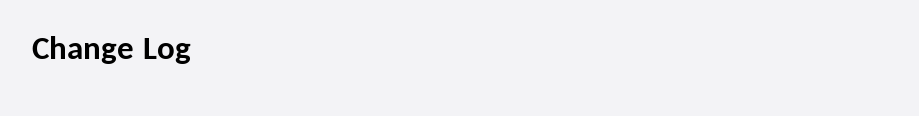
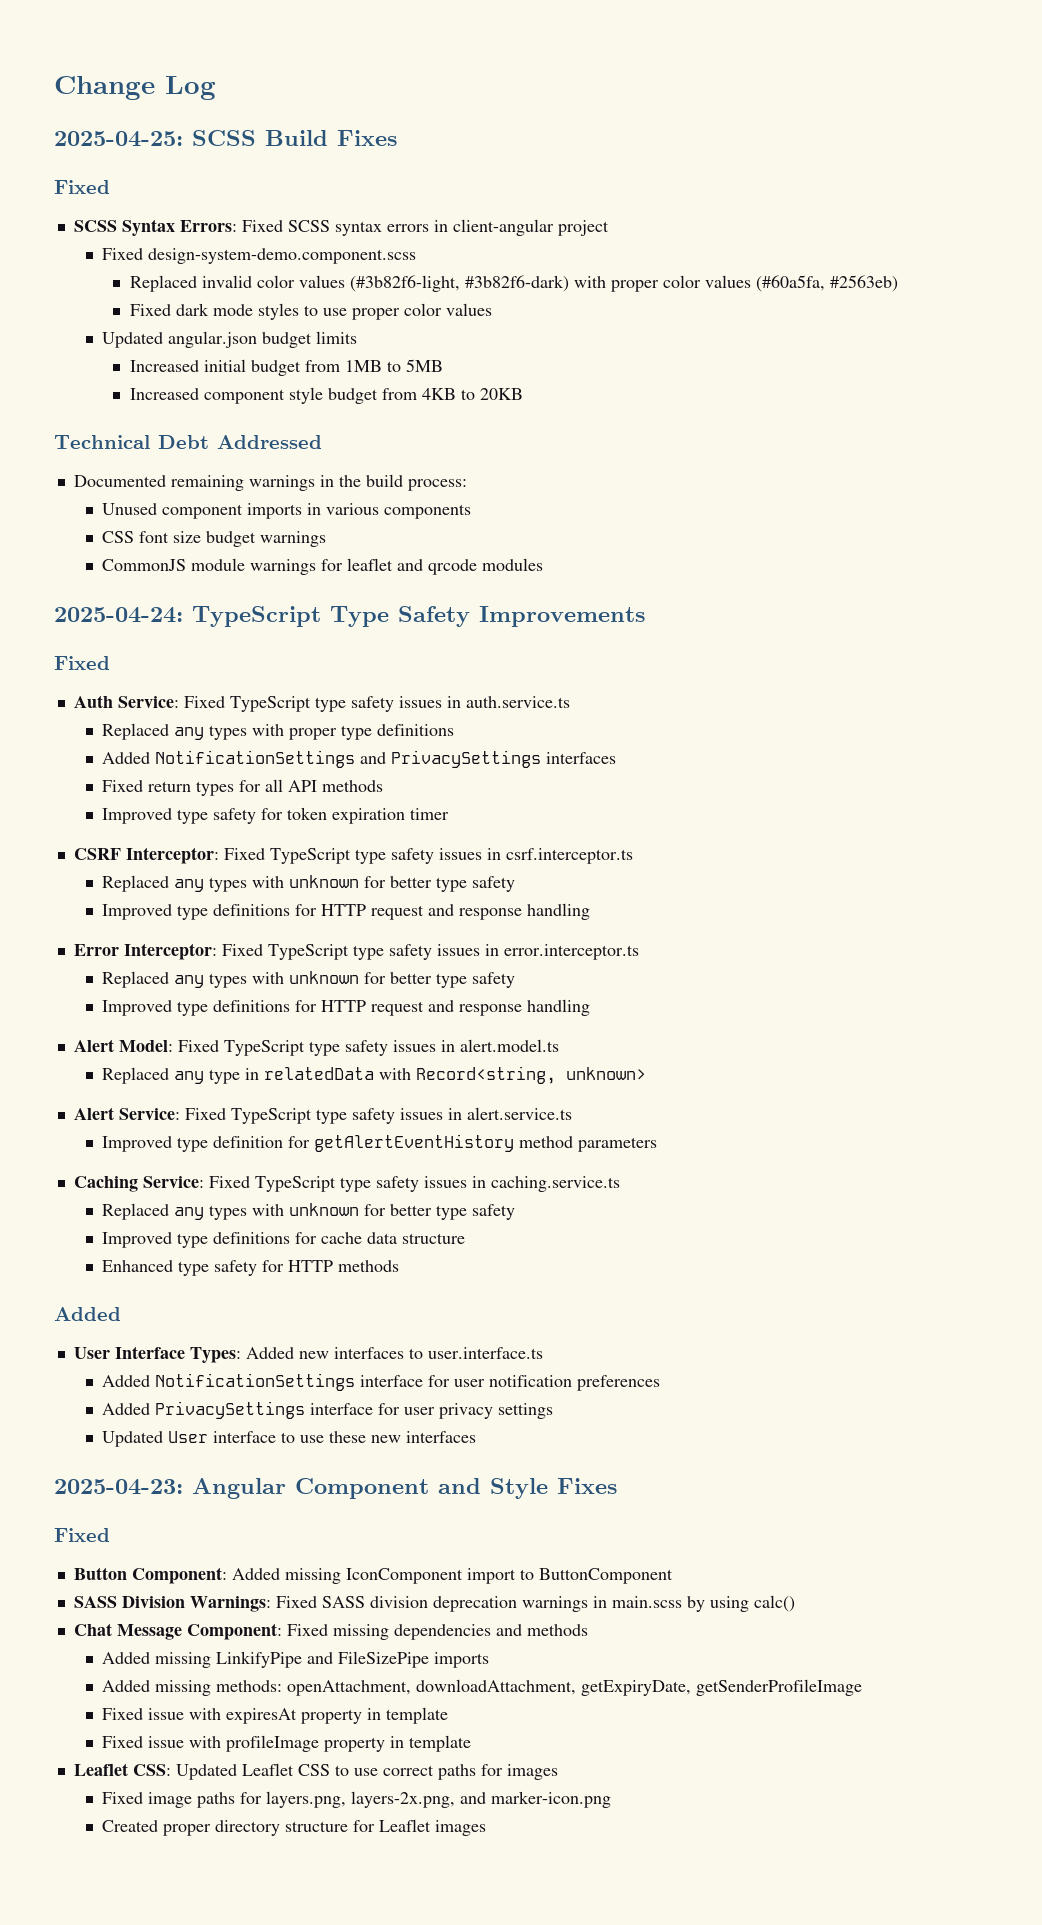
(191, 51) none -> [54,130,397,147] [54,180,110,194] [73,219,609,236] [101,248,416,264] [129,275,898,292] [129,303,492,320] [101,331,357,348] [129,359,443,376] [129,387,523,404] [54,435,322,449] [73,474,467,491] [101,503,471,519] [101,531,326,547] [101,558,543,575] [54,606,645,627] [54,656,110,670] [73,695,570,712] [101,723,454,740] [101,750,616,768] [101,779,383,796] [101,807,449,824] [73,847,633,864] [101,875,515,892] [101,903,590,920] [73,943,639,960] [101,971,515,988] [101,999,590,1016] [73,1039,559,1056] [101,1066,646,1084] [73,1107,572,1124] [101,1134,657,1152] [73,1176,620,1192] [101,1203,515,1220] [101,1232,465,1248] [101,1260,399,1276] [54,1307,121,1321] [73,1346,543,1363] [101,1373,660,1391] [101,1401,553,1419] [101,1431,476,1447] [54,1478,617,1499] [54,1528,110,1542] [73,1567,673,1584] [73,1595,795,1612] [73,1623,588,1640] [101,1651,489,1668] [101,1679,862,1696] [101,1707,448,1724] [101,1735,471,1752] [73,1763,558,1780] [101,1791,611,1808] [101,1819,486,1836] // 2025-04-25: SCSS Build Fixes // Fixed // SCSS Syntax Errors: Fixed SCSS syntax errors in client-angular project // Fixed design-system-demo.component.scss // Replaced invalid color values (#3b82f6-light, #3b82f6-dark) with proper color values (#60a5fa, #2563eb) // Fixed dark mode styles to use proper color values // Updated angular.json budget limits // Increased initial budget from 1MB to 5MB // Increased component style budget from 4KB to 20KB // Technical Debt Addressed // Documented remaining warnings in the build process: // Unused component imports in various components // CSS font size budget warnings // CommonJS module warnings for leaflet and qrcode modules // 2025-04-24: TypeScript Type Safety Improvements // Fixed // Auth Service: Fixed TypeScript type safety issues in auth.service.ts // Replaced any types with proper type definitions // Added NotificationSettings and PrivacySettings interfaces // Fixed return types for all API methods // Improved type safety for token expiration timer // CSRF Interceptor: Fixed TypeScript type safety issues in csrf.interceptor.ts // Replaced any types with unknown for better type safety // Improved type definitions for HTTP request and response handling // Error Interceptor: Fixed TypeScript type safety issues in error.interceptor.ts // Replaced any types with unknown for better type safety // Improved type definitions for HTTP request and response handling // Alert Model: Fixed TypeScript type safety issues in alert.model.ts // Replaced any type in relatedData with Record<string, unknown> // Alert Service: Fixed TypeScript type safety issues in alert.service.ts // Improved type definition for getAlertEventHistory method parameters // Caching Service: Fixed TypeScript type safety issues in caching.service.ts // Replaced any types with unknown for better type safety // Improved type definitions for cache data structure // Enhanced type safety for HTTP methods // Added // User Interface Types: Added new interfaces to user.interface.ts // Added NotificationSettings interface for user notification preferences // Added PrivacySettings interface for user privacy settings // Updated User interface to use these new interfaces // 2025-04-23: Angular Component and Style Fixes // Fixed // Button Component: Added missing IconComponent import to ButtonComponent // SASS Division Warnings: Fixed SASS division deprecation warnings in main.scss by using calc() // Chat Message Component: Fixed missing dependencies and methods // Added missing LinkifyPipe and FileSizePipe imports // Added missing methods: openAttachment, downloadAttachment, getExpiryDate, getSenderProfileImage // Fixed issue with expiresAt property in template // Fixed issue with profileImage property in template // Leaflet CSS: Updated Leaflet CSS to use correct paths for images // Fixed image paths for layers.png, layers-2x.png, and marker-icon.png // Created proper directory structure for Leaflet images

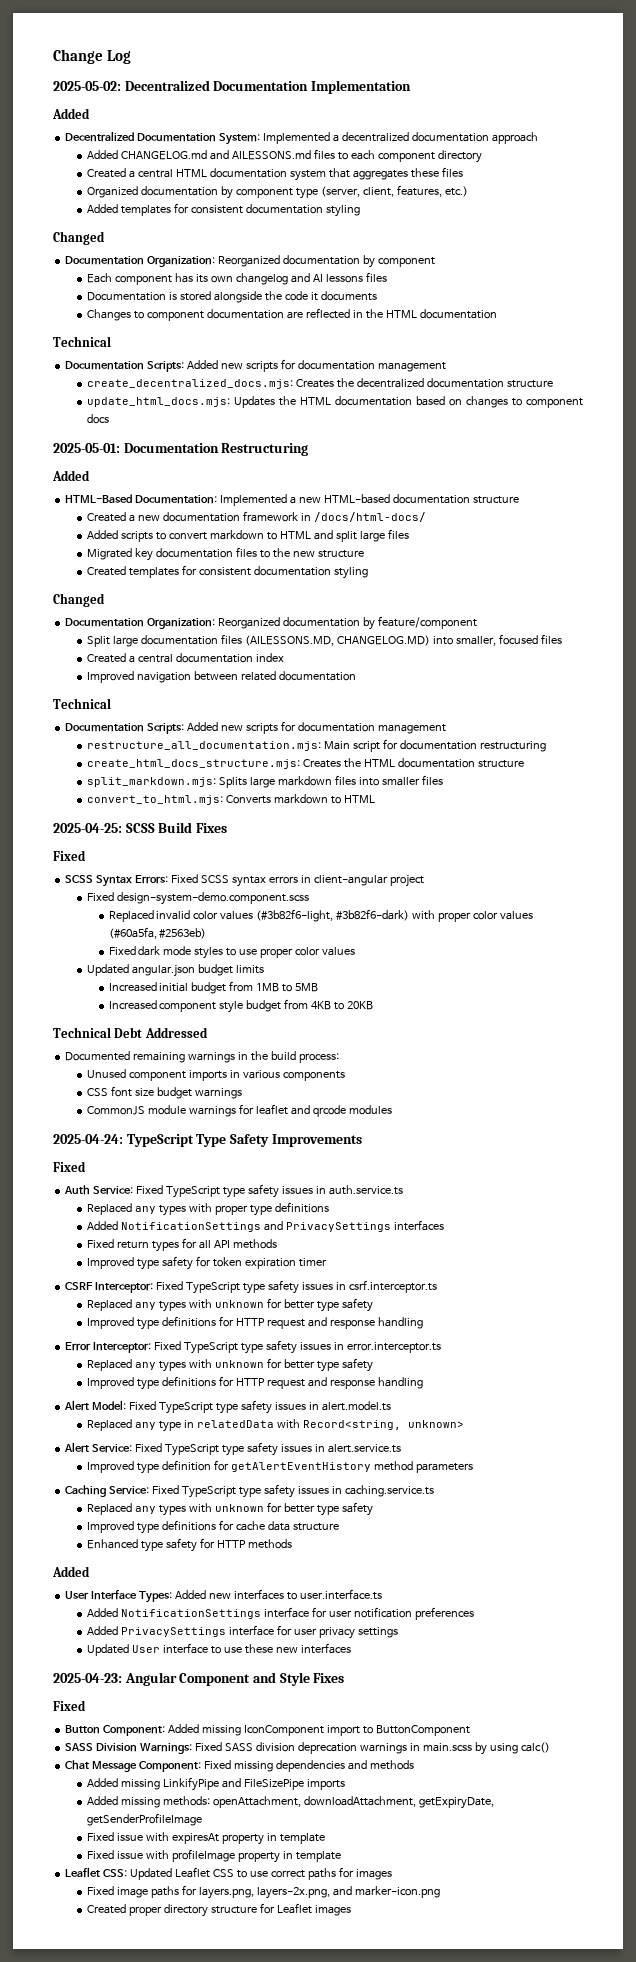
(216, 88) none -> [53,80,411,94] [52,108,90,119] [65,131,538,145] [86,149,482,163] [86,167,463,181] [86,185,468,199] [86,203,360,217] [53,231,105,245] [65,255,435,268] [86,272,387,285] [86,291,377,303] [86,308,497,321] [53,336,111,347] [65,359,446,372] [86,378,553,389] [86,396,583,408] [86,414,109,424] [53,443,309,456] [52,470,90,481] [65,494,519,506] [86,511,426,522] [86,529,409,542] [86,547,364,561] [86,565,368,579] [53,593,105,607] [65,616,477,630] [86,634,562,647] [86,653,284,663] [86,671,356,683] [53,698,111,709] [65,721,446,734] [86,739,546,752] [86,758,524,769] [86,775,443,788] [86,794,375,805] // 2025-05-02: Decentralized Documentation Implementation // Added // Decentralized Documentation System: Implemented a decentralized documentation approach // Added CHANGELOG.md and AILESSONS.md files to each component directory // Created a central HTML documentation system that aggregates these files // Organized documentation by component type (server, client, features, etc.) // Added templates for consistent documentation styling // Changed // Documentation Organization: Reorganized documentation by component // Each component has its own changelog and AI lessons files // Documentation is stored alongside the code it documents // Changes to component documentation are reflected in the HTML documentation // Technical // Documentation Scripts: Added new scripts for documentation management // create_decentralized_docs.mjs: Creates the decentralized documentation structure // update_html_docs.mjs: Updates the HTML documentation based on changes to component docs // 2025-05-01: Documentation Restructuring // Added // HTML-Based Documentation: Implemented a new HTML-based documentation structure // Created a new documentation framework in /docs/html-docs/ // Added scripts to convert markdown to HTML and split large files // Migrated key documentation files to the new structure // Created templates for consistent documentation styling // Changed // Documentation Organization: Reorganized documentation by feature/component // Split large documentation files (AILESSONS.MD, CHANGELOG.MD) into smaller, focused files // Created a central documentation index // Improved navigation between related documentation // Technical // Documentation Scripts: Added new scripts for documentation management // restructure_all_documentation.mjs: Main script for documentation restructuring // create_html_docs_structure.mjs: Creates the HTML documentation structure // split_markdown.mjs: Splits large markdown files into smaller files // convert_to_html.mjs: Converts markdown to HTML

